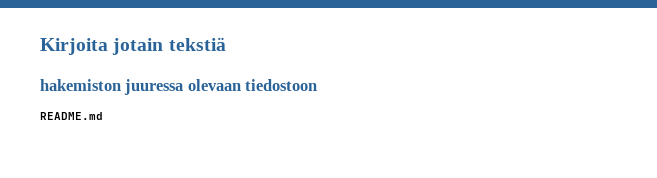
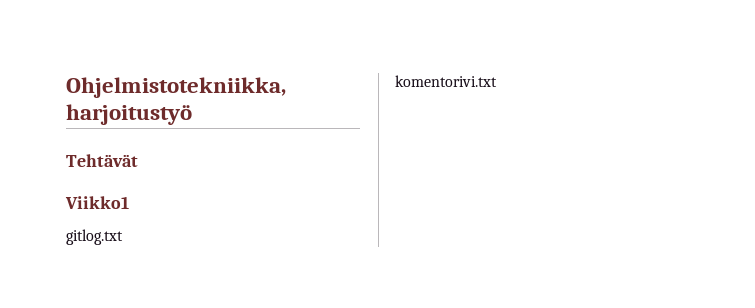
[40,37,226,55] [40,79,318,95] [40,112,103,120] Kirjoita jotain tekstiä // hakemiston juuressa olevaan tiedostoon // README.md -> [66,77,286,98] [66,104,192,125] [66,154,138,167] [65,196,129,209] [66,229,123,245] [395,75,497,87] Ohjelmistotekniikka, harjoitustyö // Tehtävät // Viikko1 // gitlog.txt // komentorivi.txt

